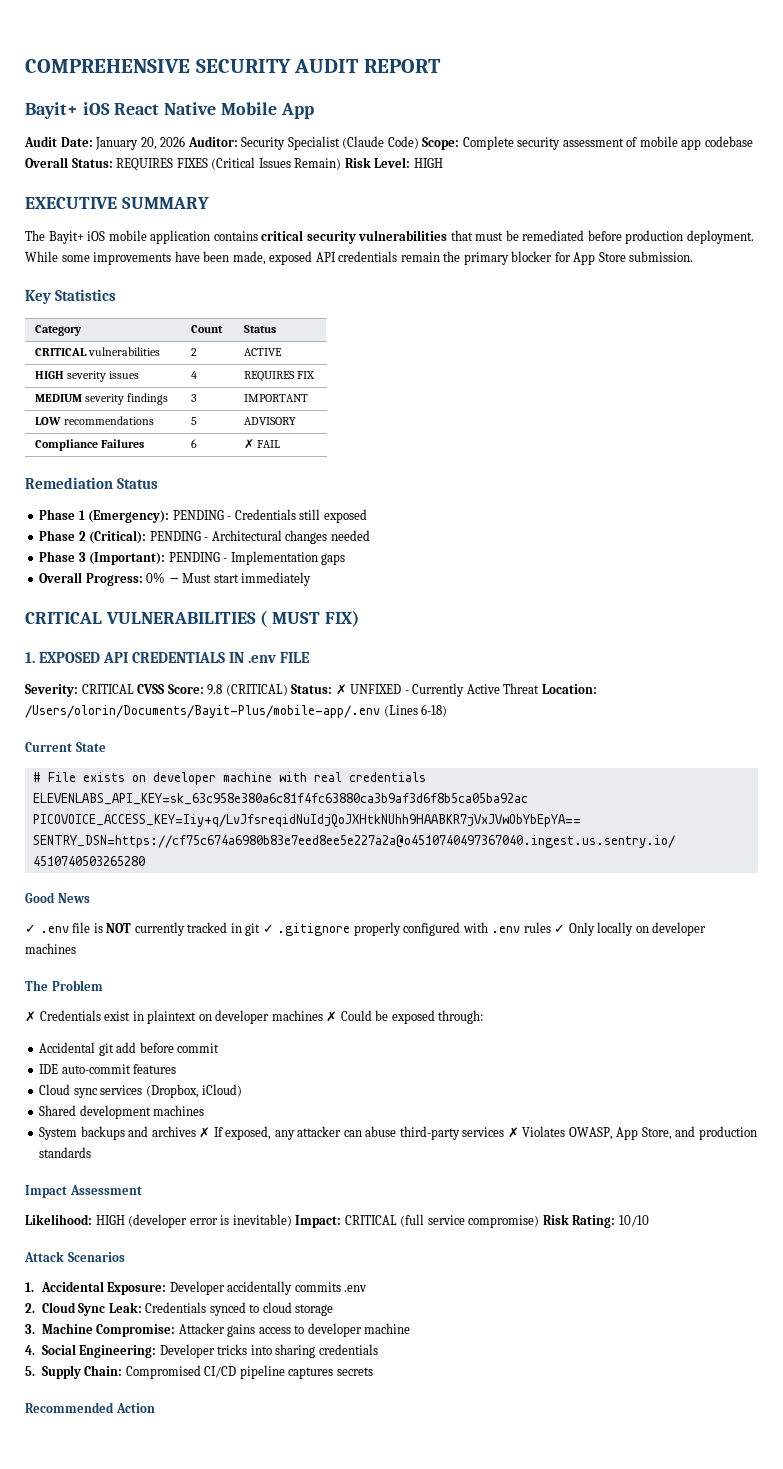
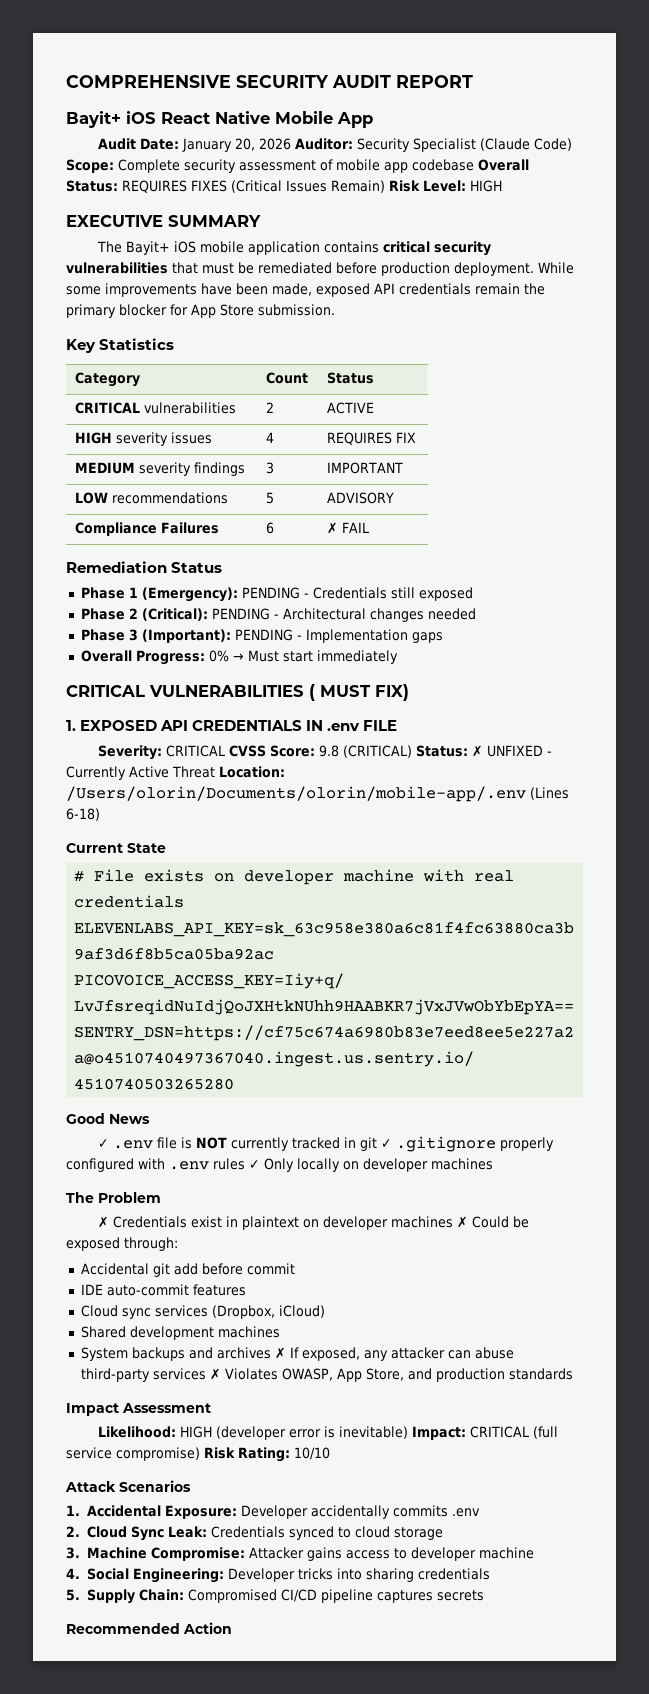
[25,705,380,718] /Users/olorin/Documents/Bayit-Plus/mobile-app/.env -> [66,786,526,802] /Users/olorin/Documents/olorin/mobile-app/.env

